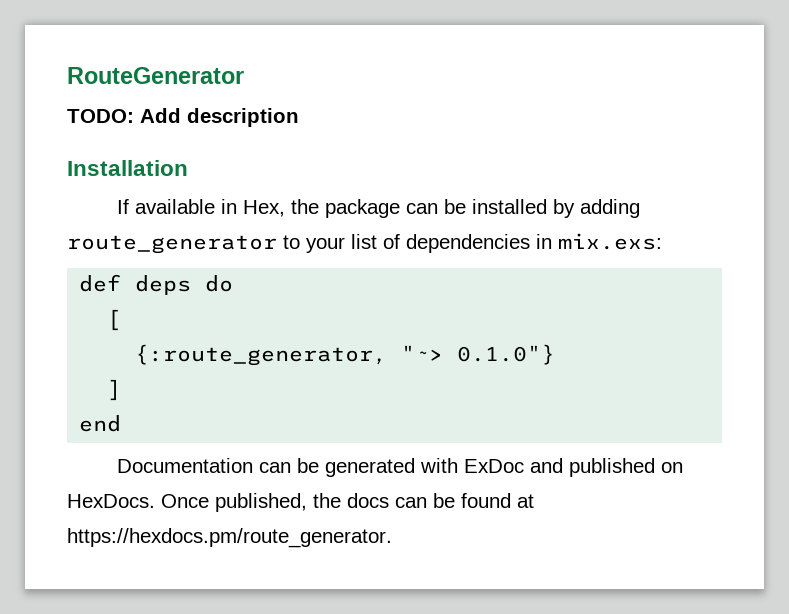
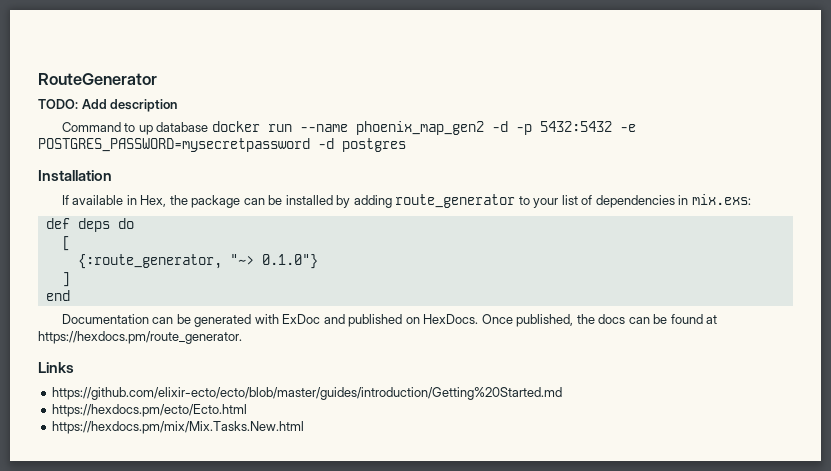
(299, 117) none -> [61,121,636,135] [38,138,406,152] // Command to up database docker run --name phoenix_map_gen2 -d -p 5432:5432 -e POSTGRES_PASSWORD=mysecretpassword -d postgres
(392, 538) none -> [38,362,74,373] [52,387,563,400] [52,404,248,417] [52,421,305,434] // Links // https://github.com/elixir-ecto/ecto/blob/master/guides/introduction/Getting%20Started.md // https://hexdocs.pm/ecto/Ecto.html // https://hexdocs.pm/mix/Mix.Tasks.New.html

